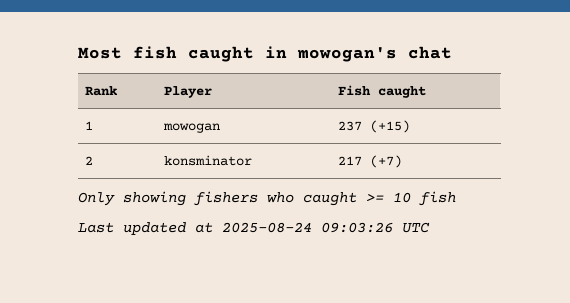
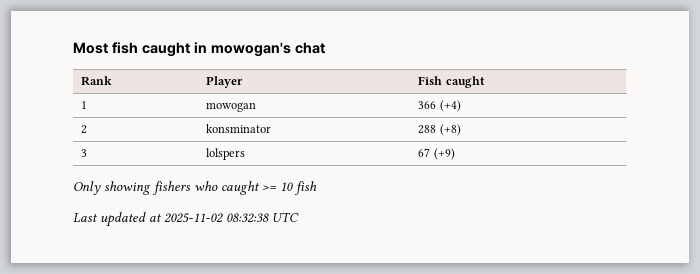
[337,120,410,133] 237 (+15) -> [418,100,461,112] 366 (+4)
[337,155,402,168] 217 (+7) -> [418,124,461,136] [81,149,88,157] [206,148,246,160] [418,148,455,160] 288 (+8) // 3 | lolspers | 67 (+9)
[222,222,393,233] 2025-08-24 09:03:26 -> [164,213,269,223] 2025-11-02 08:32:38

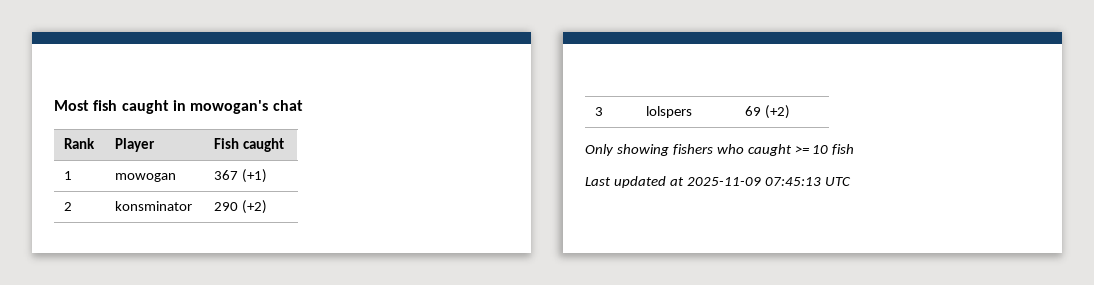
[418,100,461,112] 366 (+4) -> [214,169,268,183] 367 (+1)
[418,124,461,136] 288 (+8) -> [214,200,268,214] 290 (+2)
[418,148,455,160] 67 (+9) -> [745,105,791,119] 69 (+2)
[164,213,269,223] 2025-11-02 08:32:38 -> [686,177,821,186] 2025-11-09 07:45:13

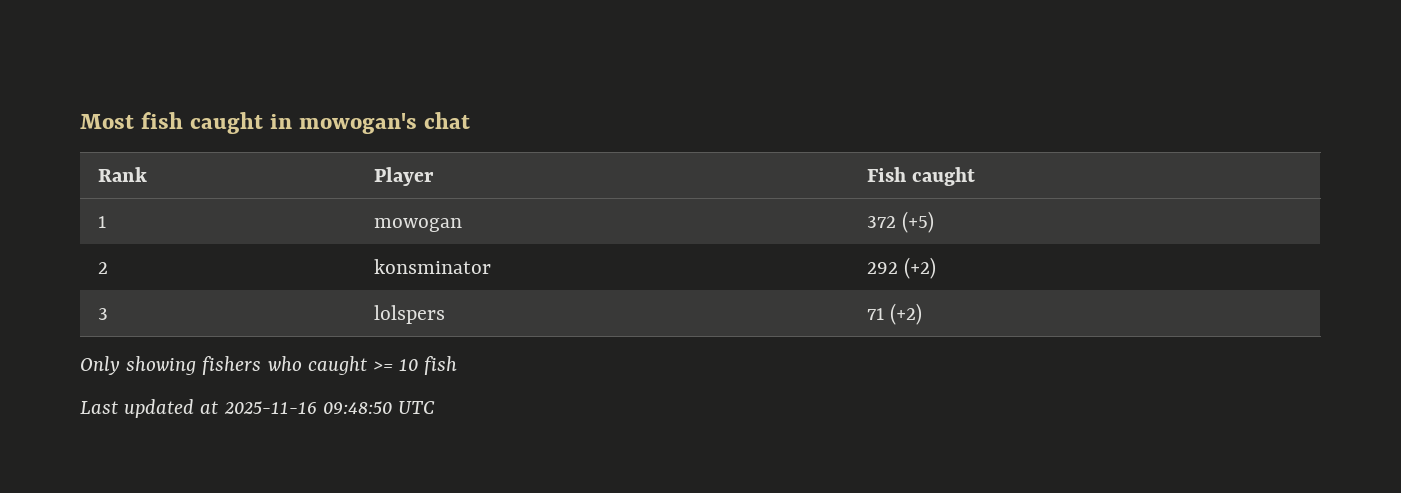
[214,169,268,183] 367 (+1) -> [867,211,935,233] 372 (+5)
[214,202,239,211] 290 -> [867,262,899,274] 292
[745,106,762,116] 69 -> [867,308,885,320] 71
[686,177,821,186] 2025-11-09 07:45:13 -> [223,401,392,414] 2025-11-16 09:48:50

